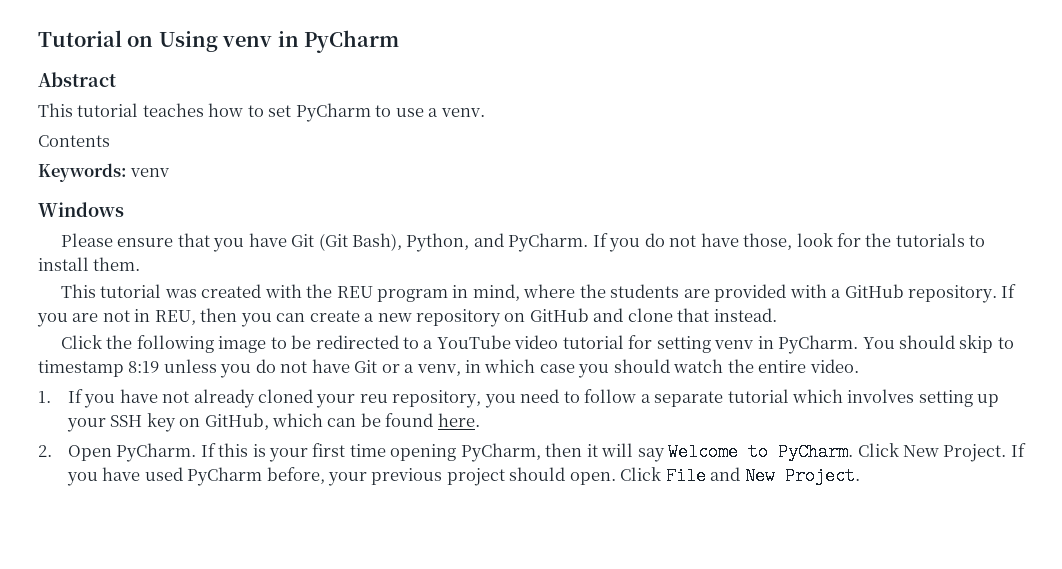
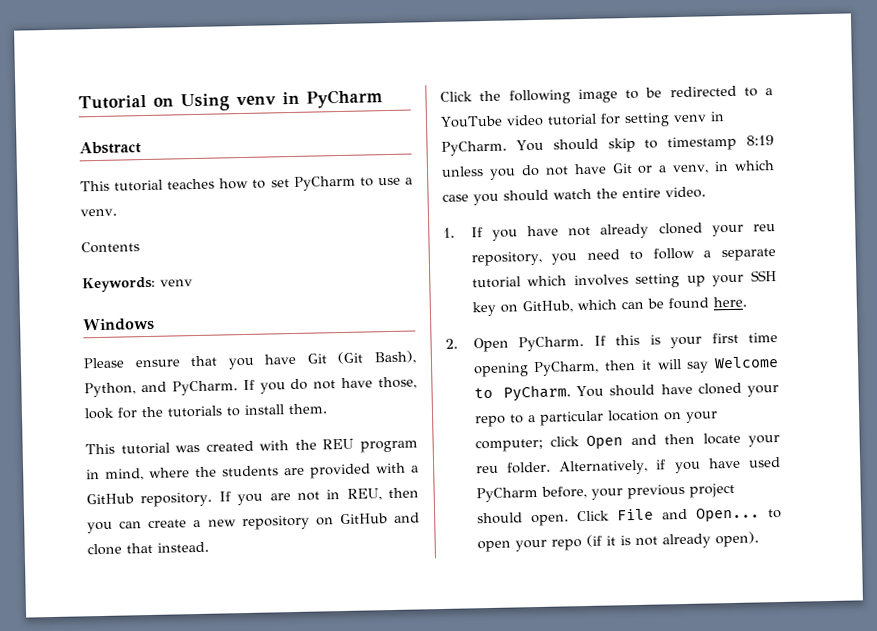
[857,443,1026,462] Click New Project. If -> [576,382,779,398] [474,409,718,428] [474,432,780,453] [475,459,667,476] You should have cloned your repo to a particular location on your computer; click Open and then locate your reu folder. Alternatively, if
[744,467,860,485] New Project. -> [695,507,782,522] [476,531,759,553] Open... to open your repo (if it is not already open).

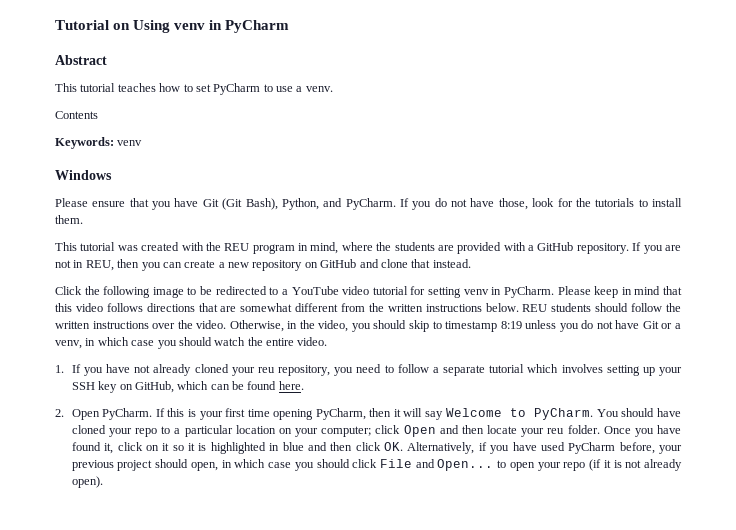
[515,139,544,152] You -> [557,286,682,298] [55,303,681,312] [55,320,371,332] Please keep in mind that this video follows directions that are somewhat different from the written instructions below. REU students should follow the written instructions over the video. Otherwise, in the video, you
(551, 467) none -> [603,425,681,437] [71,442,404,454] Once you have found it, click on it so it is highlighted in blue and then click OK.
[530,510,610,527] open. Click -> [190,459,378,471] open, in which case you should click

